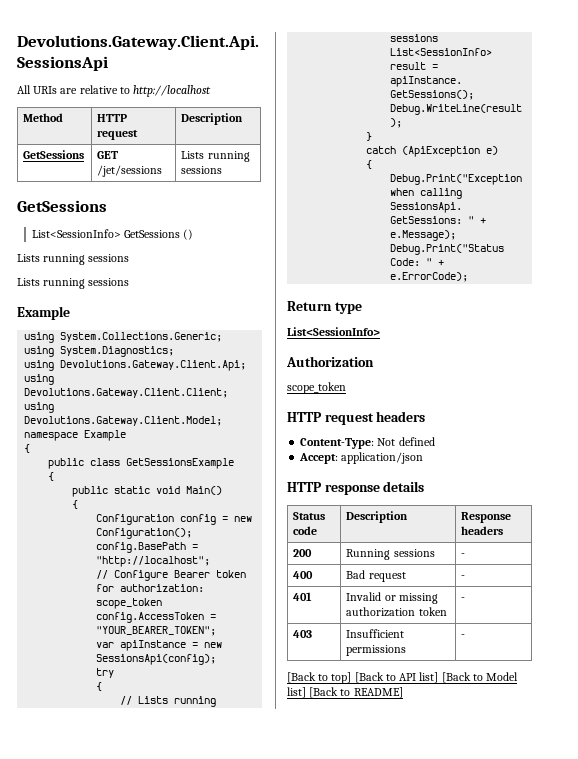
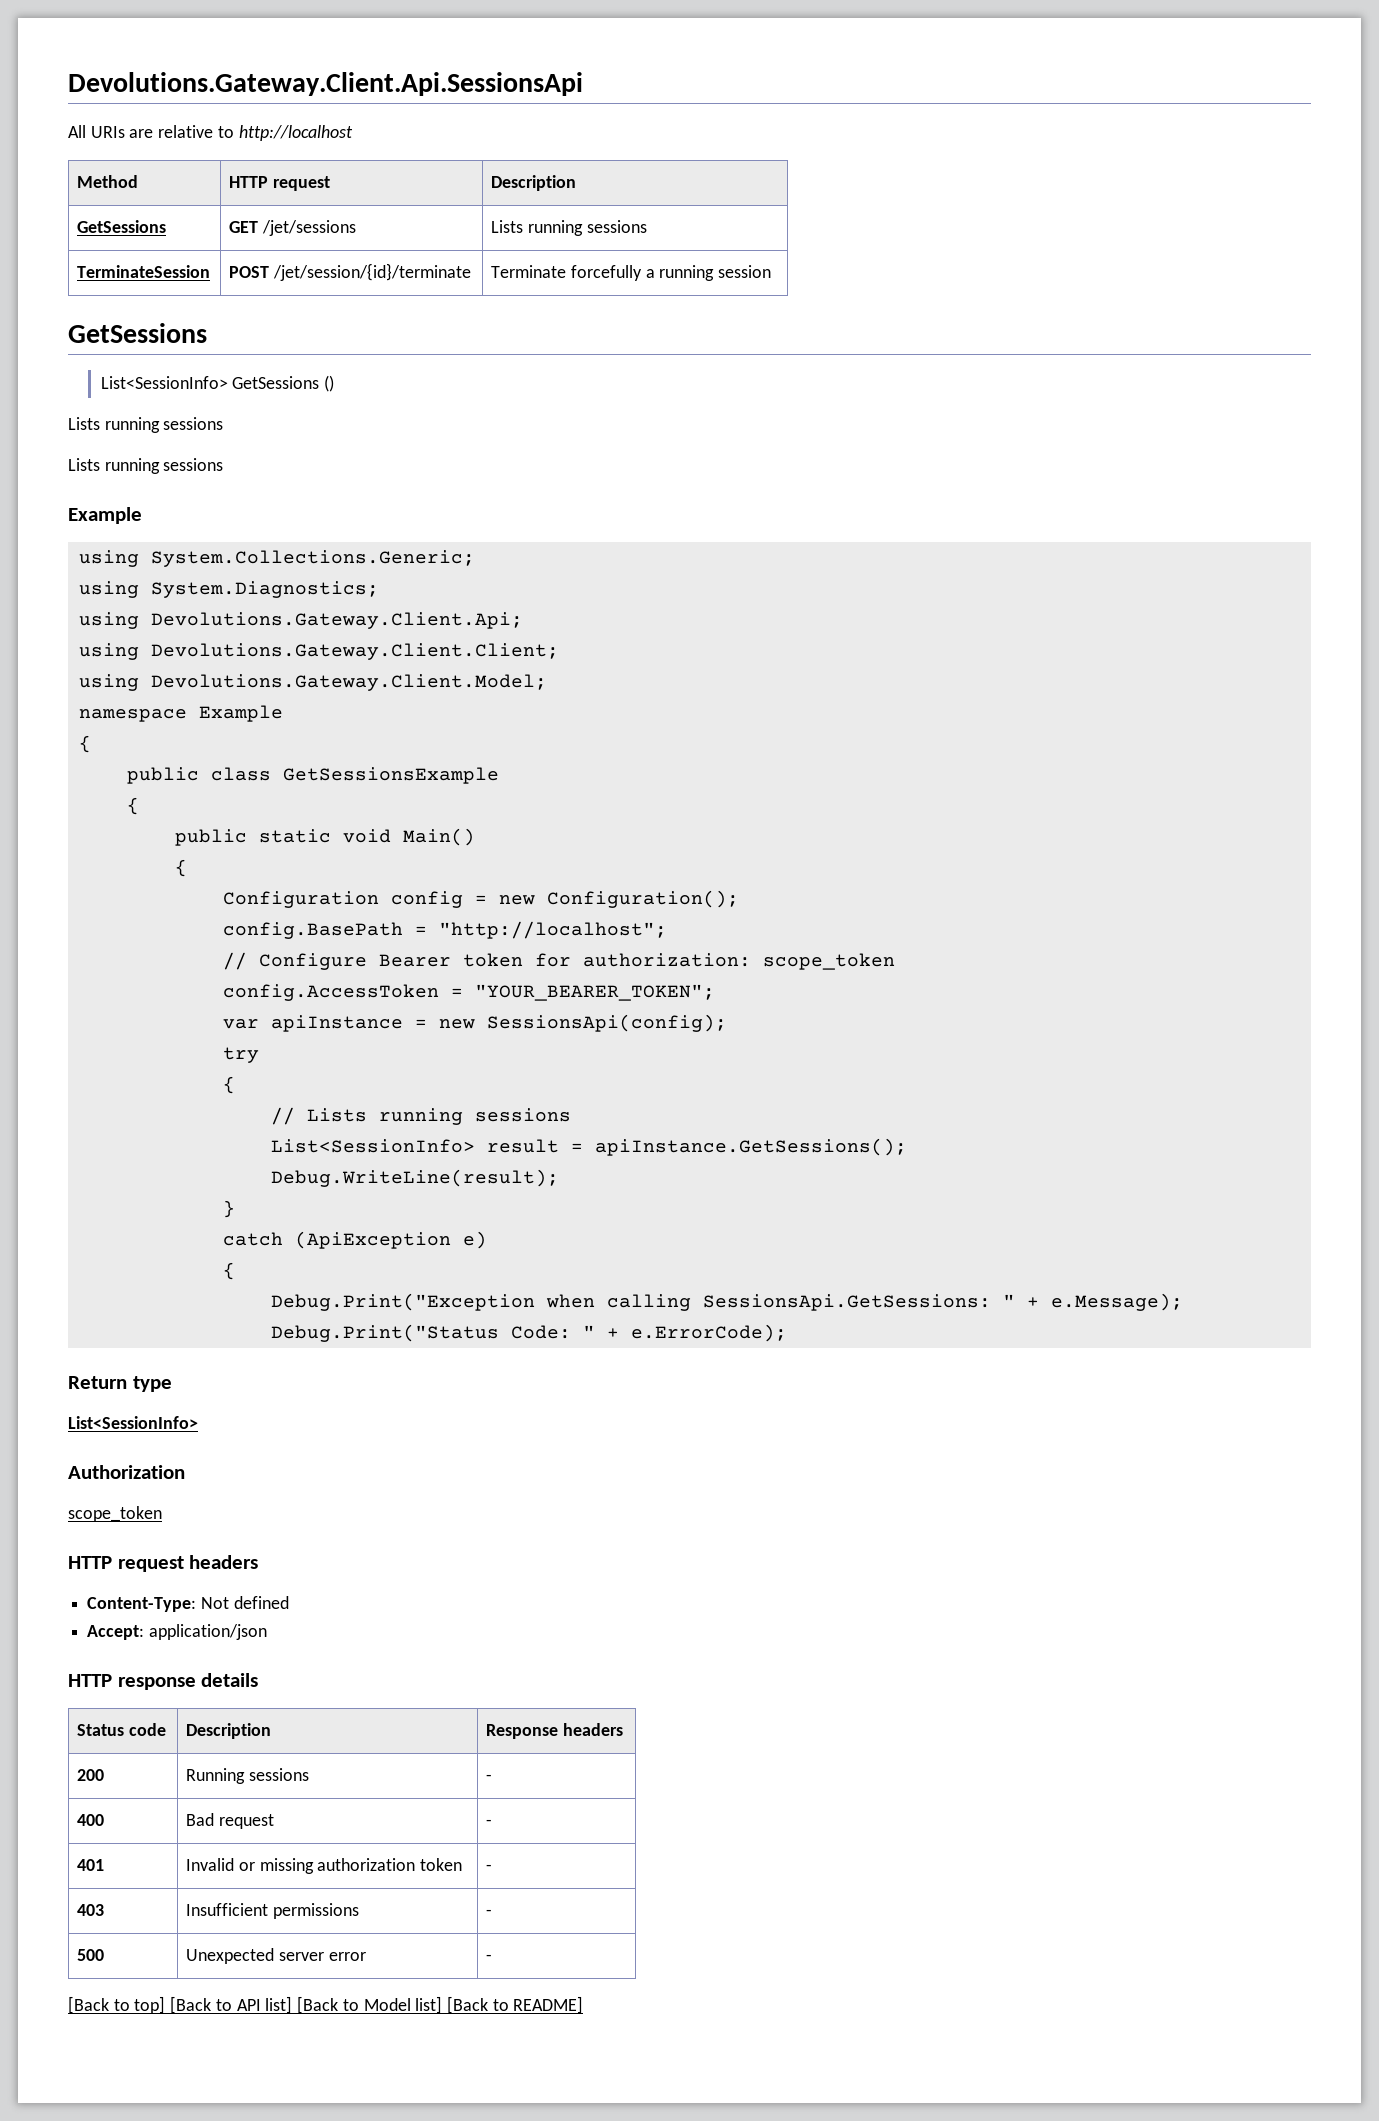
(223, 170) none -> [77,265,211,278] [229,263,471,281] [491,265,771,281] // TerminateSession | POST /jet/session/{id}/terminate | Terminate forcefully a running session
(466, 636) none -> [77,1949,105,1961] [186,1948,366,1964] [486,1954,493,1961] // 500 | Unexpected server error | -

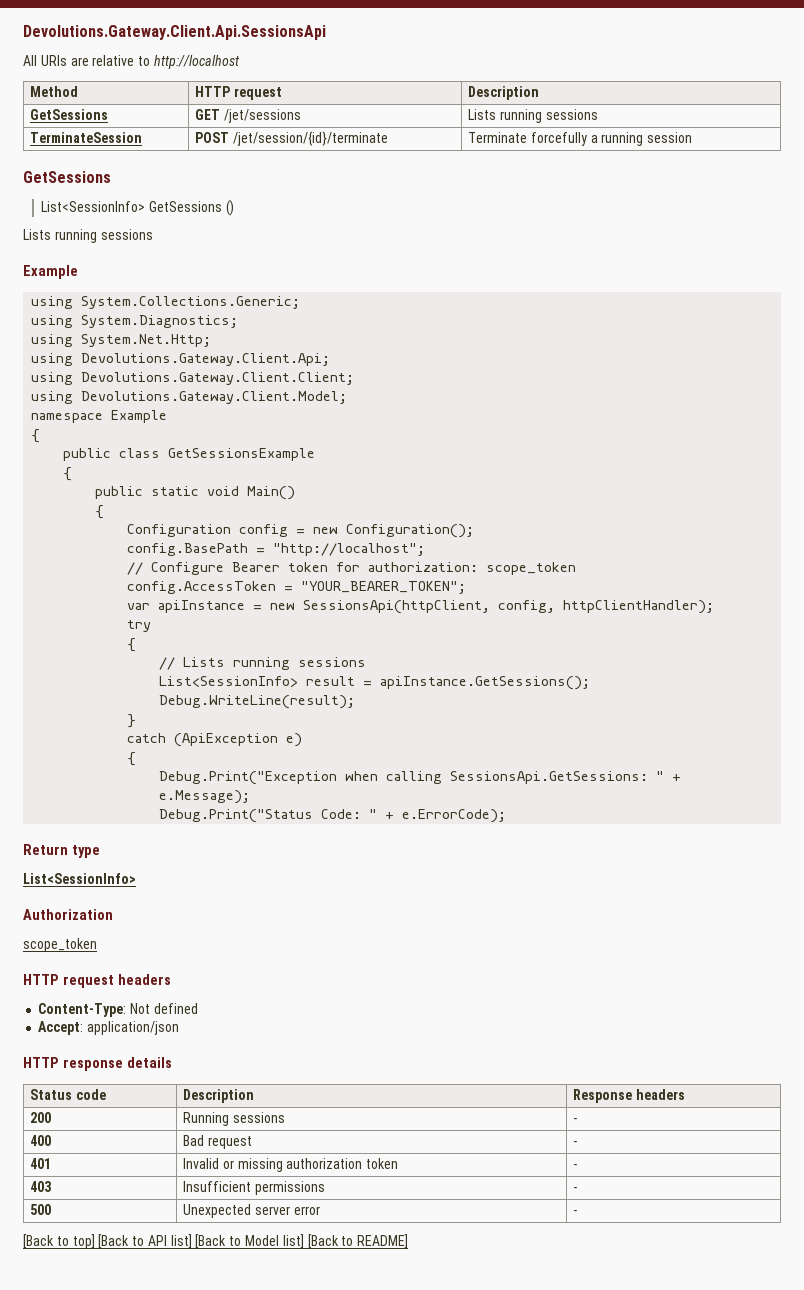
[68,458,224,474] // Lists running sessions -> (153, 234) none
(379, 589) none -> [31,334,212,347] // using System.Net.Http;
[486,1014,727,1032] SessionsApi(config); -> [303,600,715,614] SessionsApi(httpClient, config, httpClientHandler);

